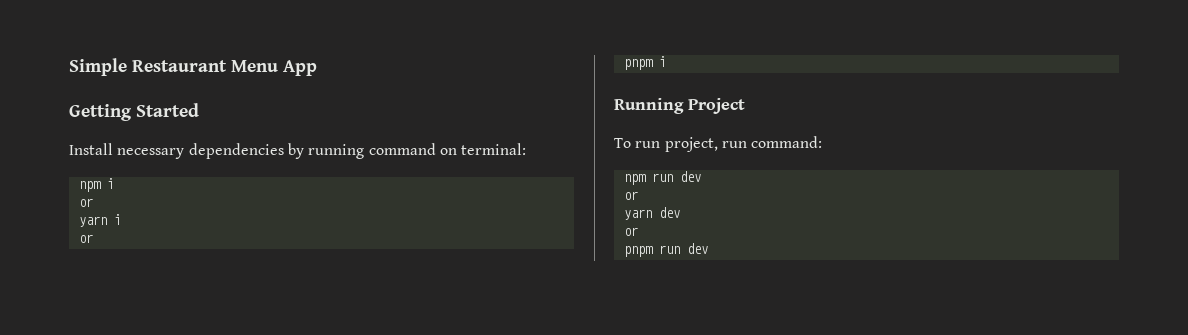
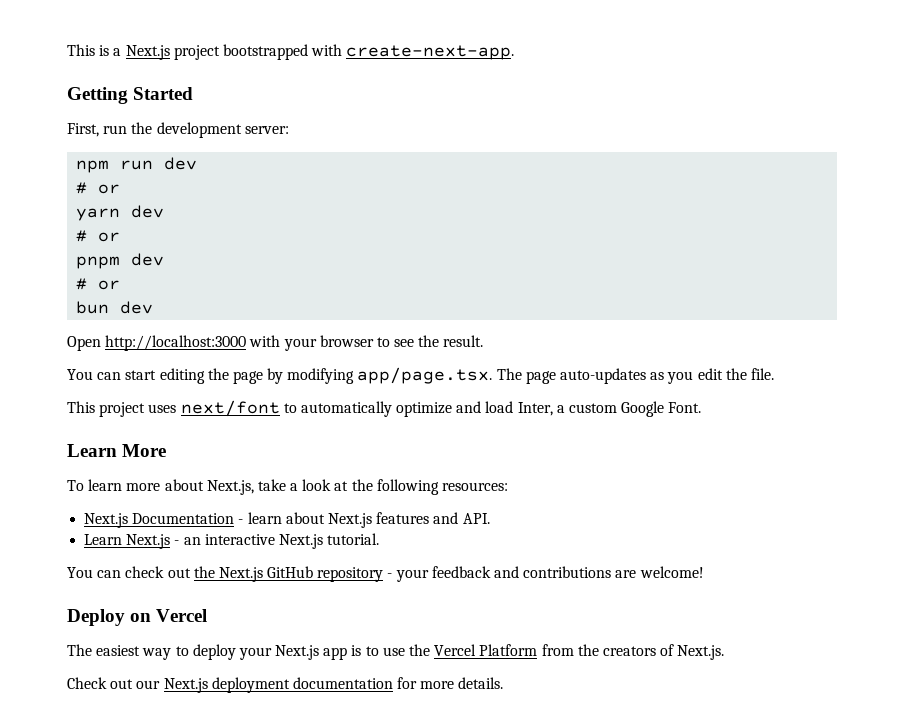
[69,58,317,76] [69,103,199,121] [69,143,527,159] [78,178,114,192] [78,198,93,207] [78,214,121,227] [78,234,93,243] [623,56,666,70] [614,98,745,114] [614,136,823,152] Simple Restaurant Menu App // Getting Started // Install necessary dependencies by running command on terminal: // npm i // or // yarn i // or // pnpm i // Running Project // To run project, run command: -> [67,44,515,60] [67,87,194,104] [67,122,289,138] This is a Next.js project bootstrapped with create-next-app. // Getting Started // First, run the development server:
(701, 176) none -> [76,182,88,194] #
[623,227,638,236] [623,243,708,257] or // pnpm run dev -> [76,230,121,242] [76,253,165,269] [76,278,121,290] [76,301,154,314] [67,335,484,351] [67,367,774,384] [67,400,702,417] [67,444,167,457] [67,479,509,495] [84,512,490,528] [84,533,380,549] [67,566,704,582] [67,609,208,626] [67,644,725,660] [67,677,504,693] # or // pnpm dev // # or // bun dev // Open http://localhost:3000 with your browser to see the result. // You can start editing the page by modifying app/page.tsx. The page auto-updates as you edit the file. // This project uses next/font to automatically optimize and load Inter, a custom Google Font. // Learn More // To learn more about Next.js, take a look at the following resources: // Next.js Documentation - learn about Next.js features and API. // Learn Next.js - an interactive Next.js tutorial. // You can check out the Next.js GitHub repository - your feedback and contributions are welcome! // Deploy on Vercel // The easiest way to deploy your Next.js app is to use the Vercel Platform from the creators of Next.js. // Check out our Next.js deployment documentation for more details.

